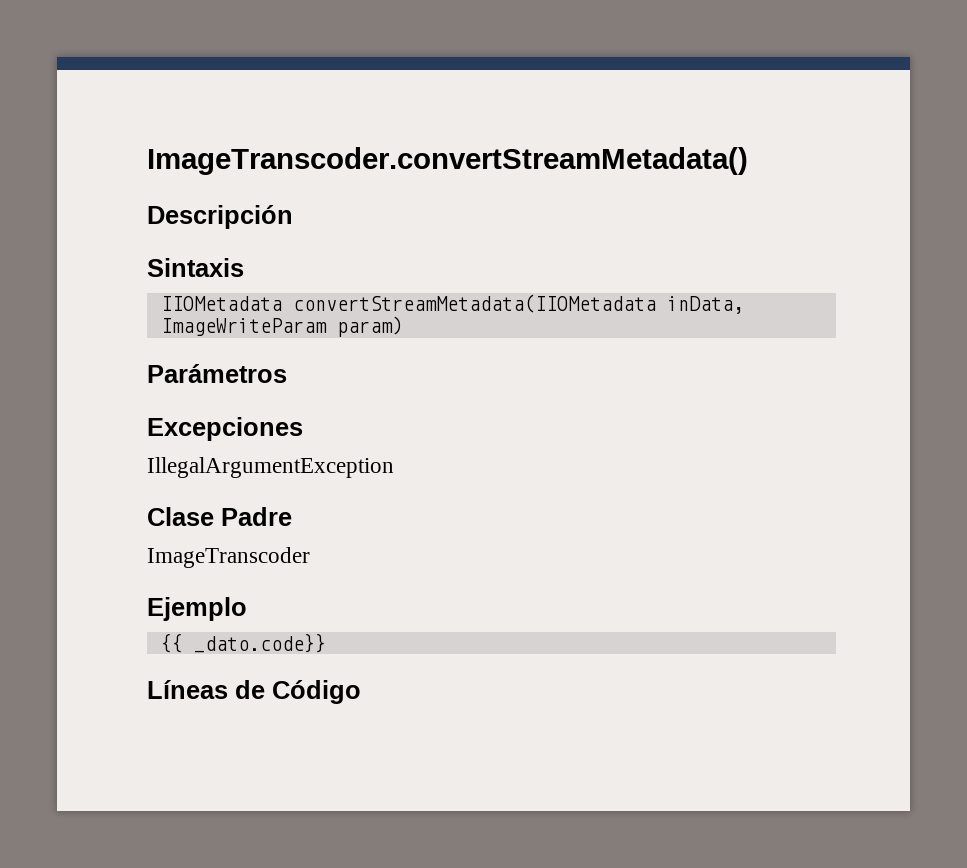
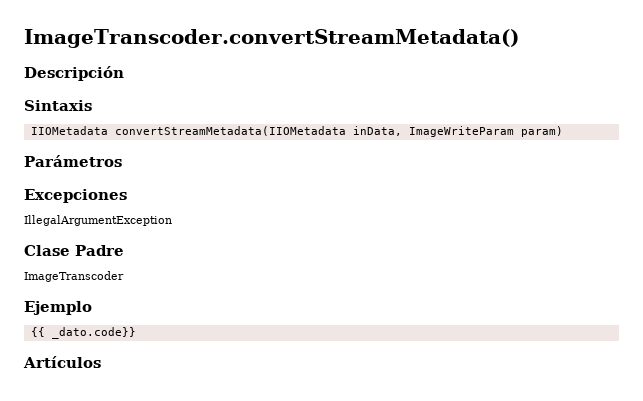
[147,680,361,704] Líneas de Código -> [23,356,101,368] Artículos

